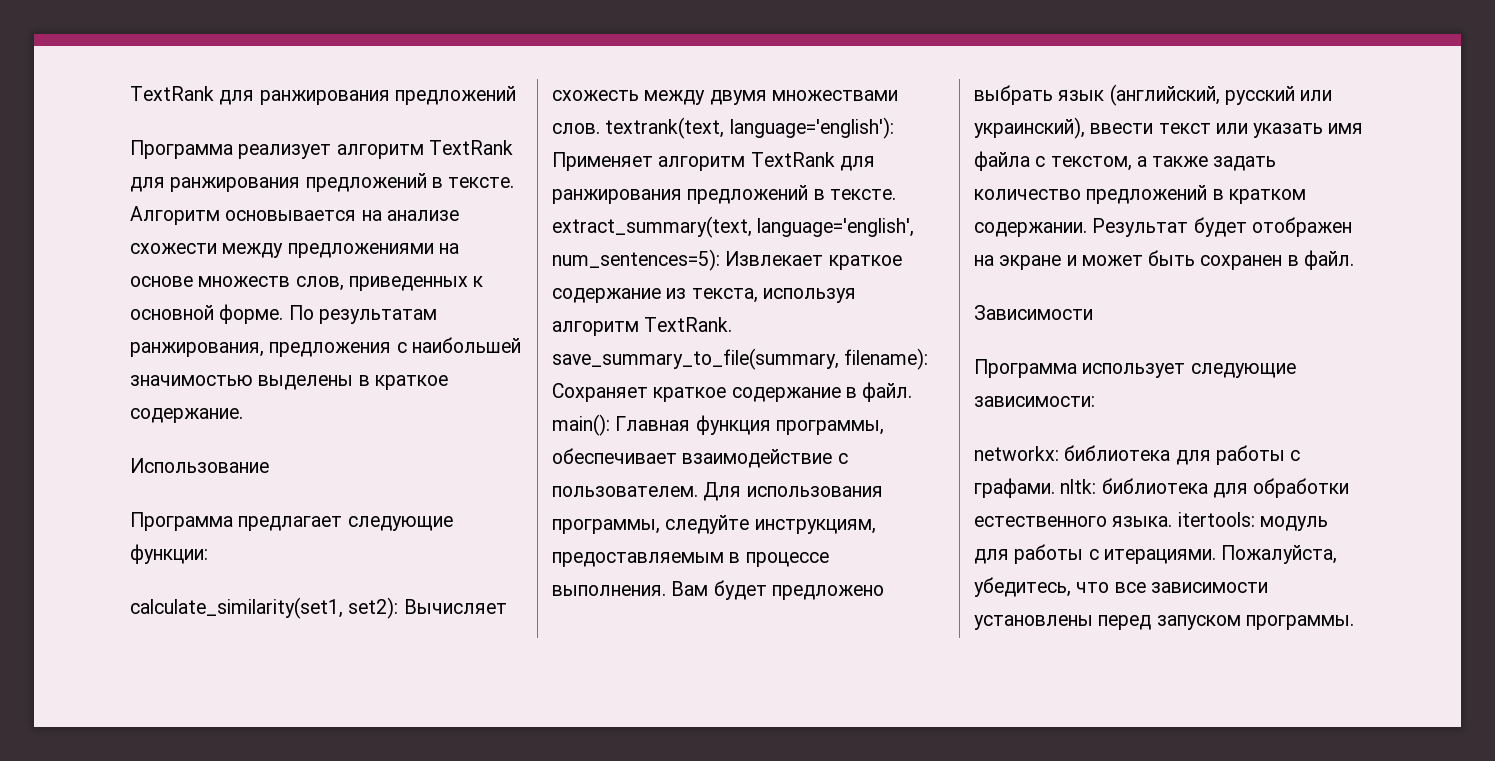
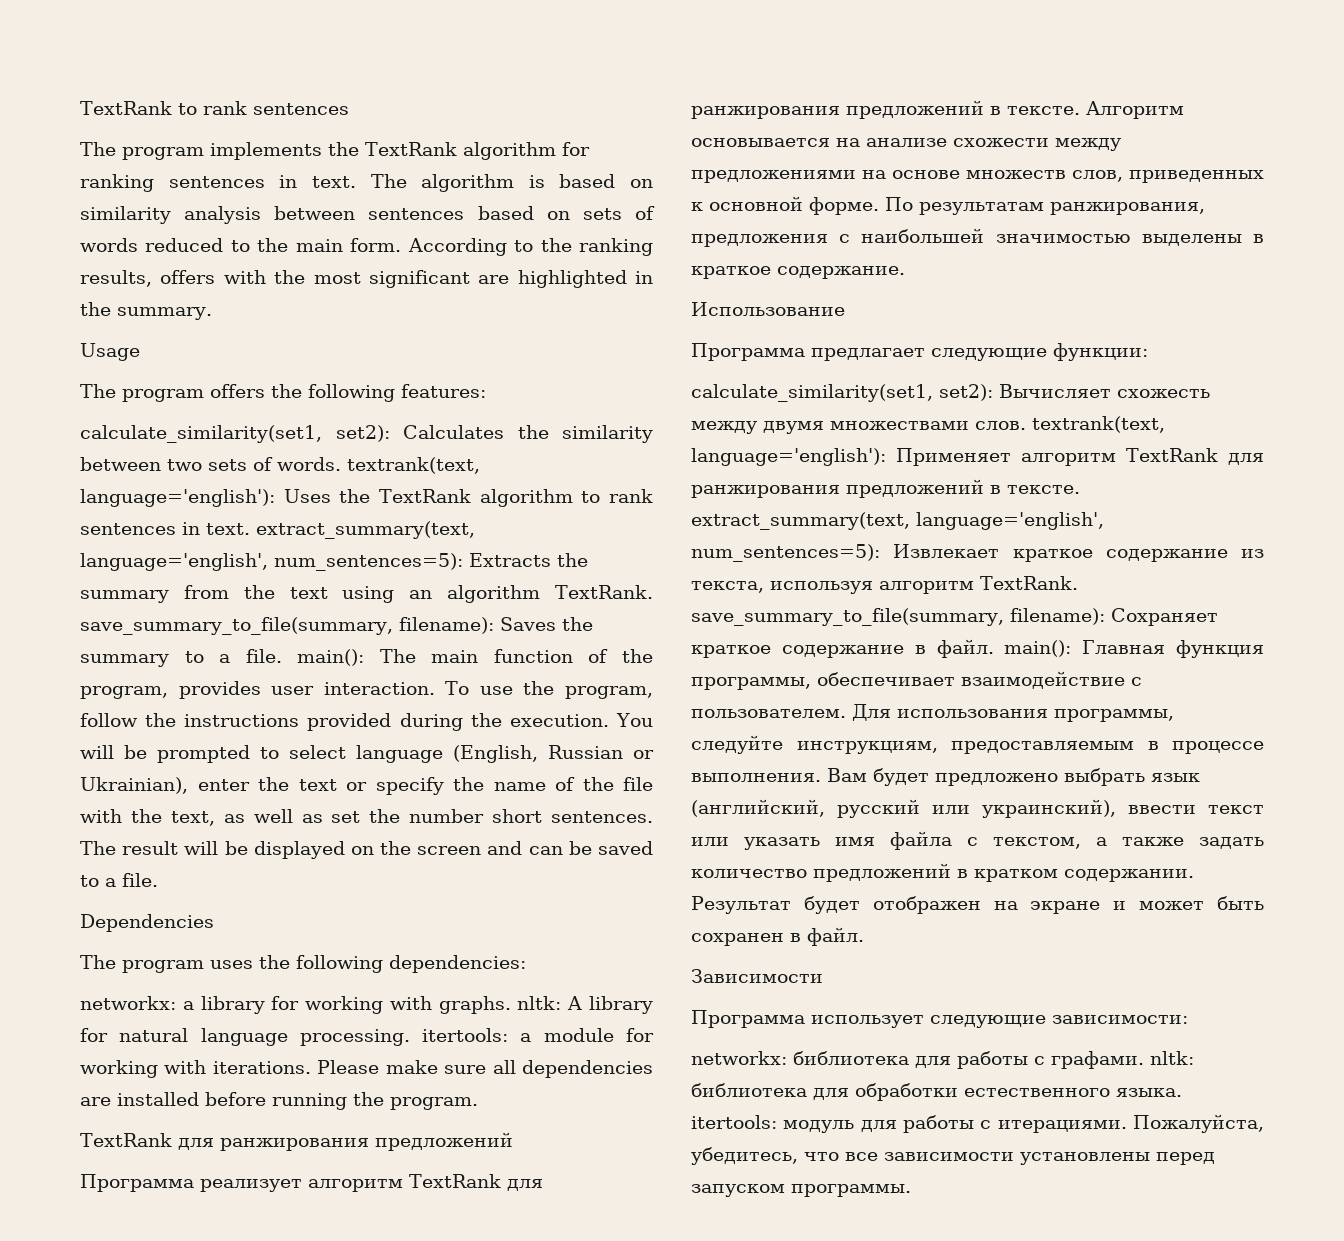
[130,86,214,101] TextRank -> [80,101,349,115] [80,142,590,160] [80,174,653,192] [80,206,655,224] [80,238,654,256] [80,270,653,288] [80,302,212,320] [80,343,140,361] [80,384,486,402] [80,425,653,443] [80,457,480,474] [80,489,653,507] [80,521,475,539] [80,553,588,571] [80,585,654,603] [80,617,593,635] [80,649,653,667] [80,681,653,699] [80,713,654,731] [80,745,654,763] [80,777,653,795] [80,809,653,826] [80,841,653,859] [80,873,158,887] [80,914,214,932] [80,955,526,973] [80,996,653,1014] [80,1028,654,1046] [80,1060,653,1078] [80,1092,478,1110] [80,1133,172,1147] TextRank to rank sentences // The program implements the TextRank algorithm for ranking sentences in text. The algorithm is based on similarity analysis between sentences based on sets of words reduced to the main form. According to the ranking results, offers with the most significant are highlighted in the summary. // Usage // The program offers the following features: // calculate_similarity(set1, set2): Calculates the similarity between two sets of words. textrank(text, language='english'): Uses the TextRank algorithm to rank sentences in text. extract_summary(text, language='english', num_sentences=5): Extracts the summary from the text using an algorithm TextRank. save_summary_to_file(summary, filename): Saves the summary to a file. main(): The main function of the program, provides user interaction. To use the program, follow the instructions provided during the execution. You will be prompted to select language (English, Russian or Ukrainian), enter the text or specify the name of the file with the text, as well as set the number short sentences. The result will be displayed on the screen and can be saved to a file. // Dependencies // The program uses the following dependencies: // networkx: a library for working with graphs. nltk: A library for natural language processing. itertools: a module for working with iterations. Please make sure all dependencies are installed before running the program. // TextRank

